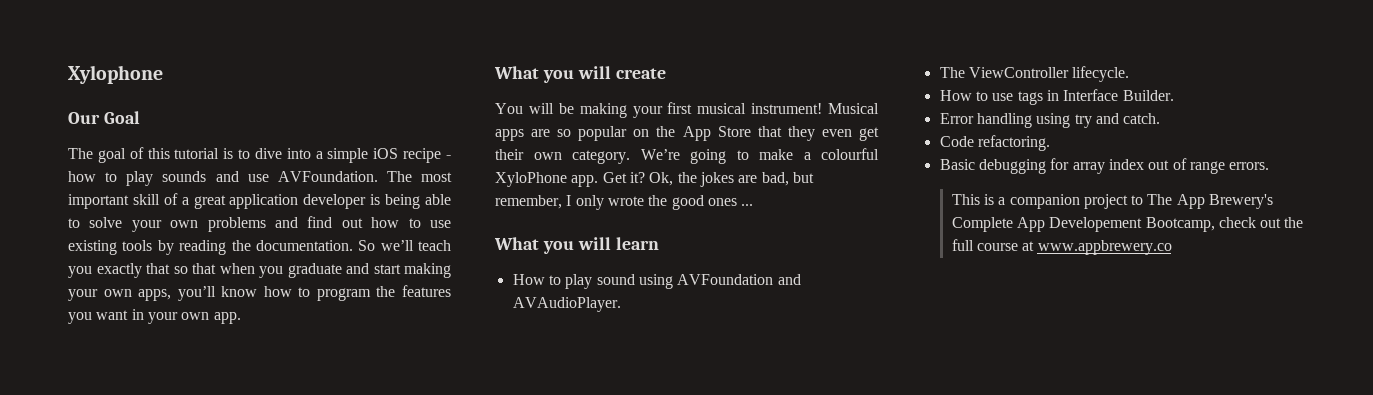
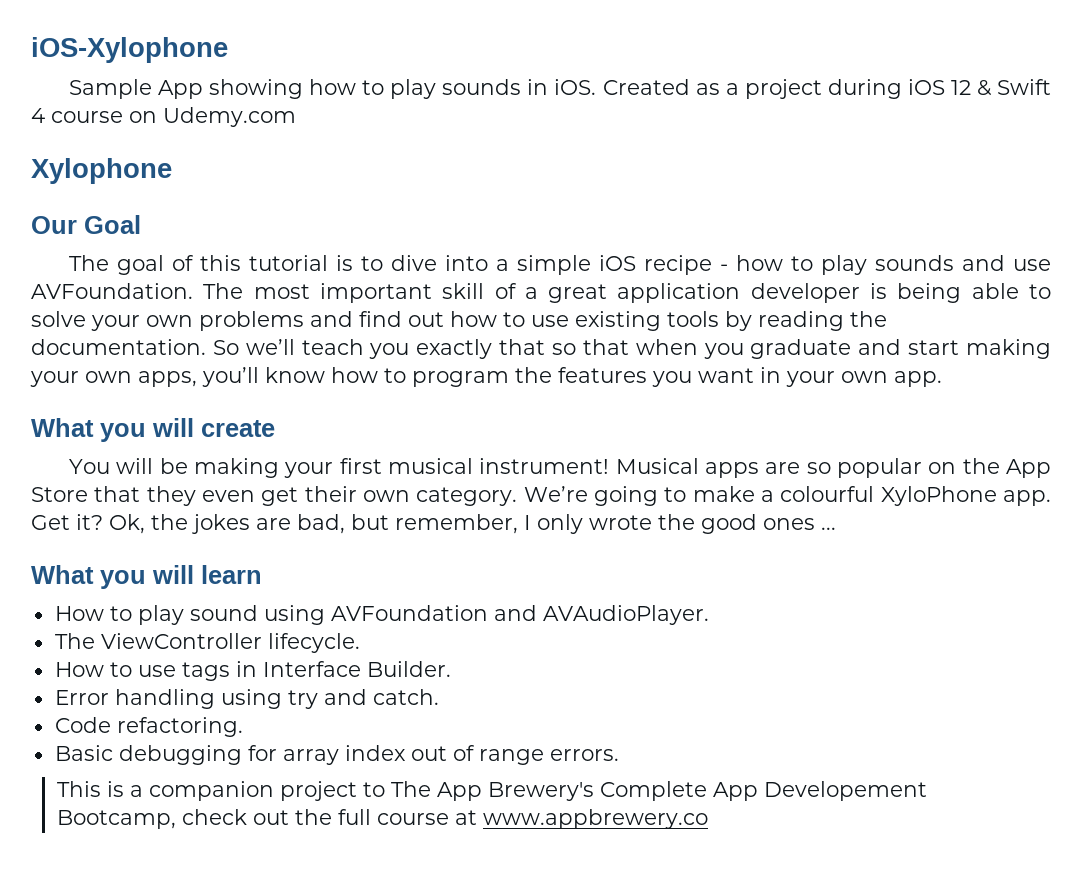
(68, 74) none -> [31,37,228,63] [68,79,1052,99] [31,107,296,127] iOS-Xylophone // Sample App showing how to play sounds in iOS. Created as a project during iOS 12 & Swift 4 course on Udemy.com //

